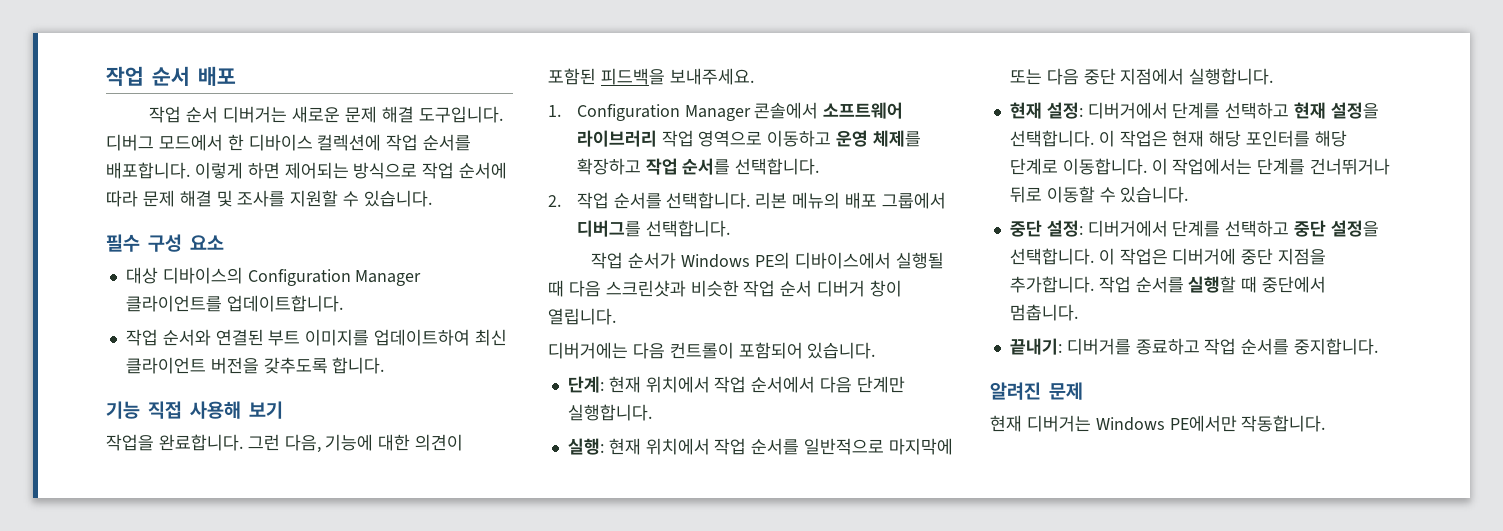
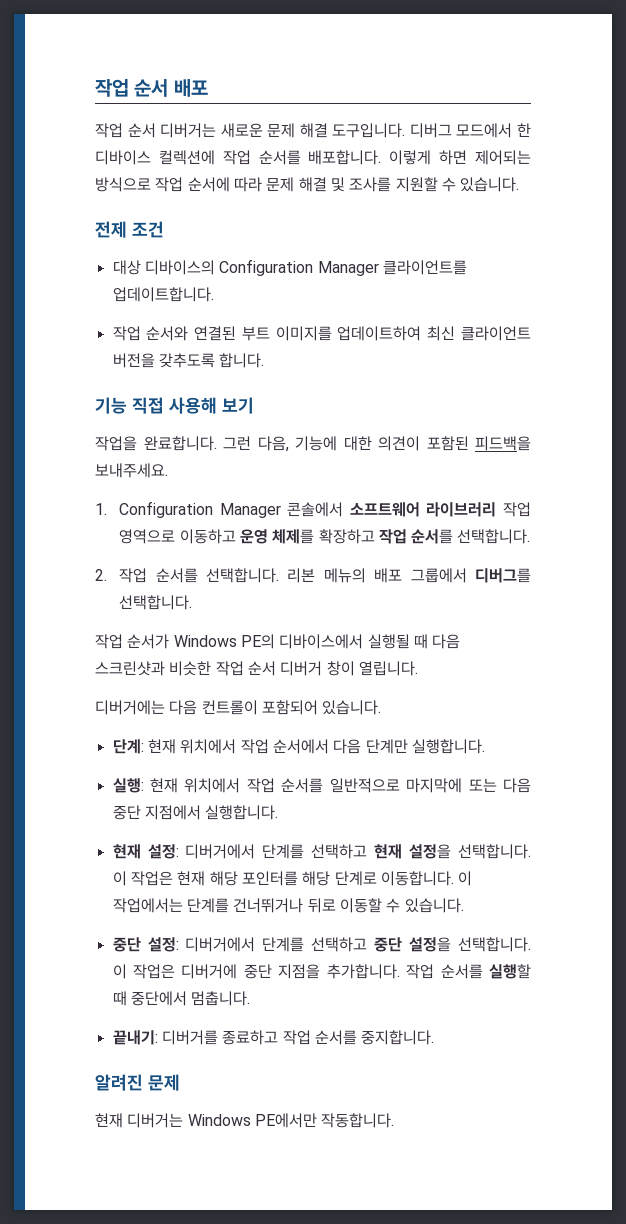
[106,234,224,252] 필수 구성 요소 -> [95,221,164,238] 전제 조건

